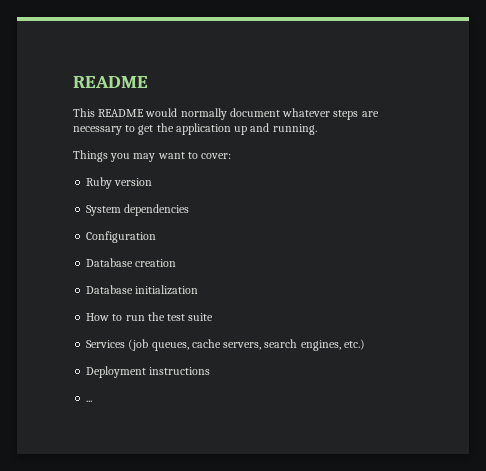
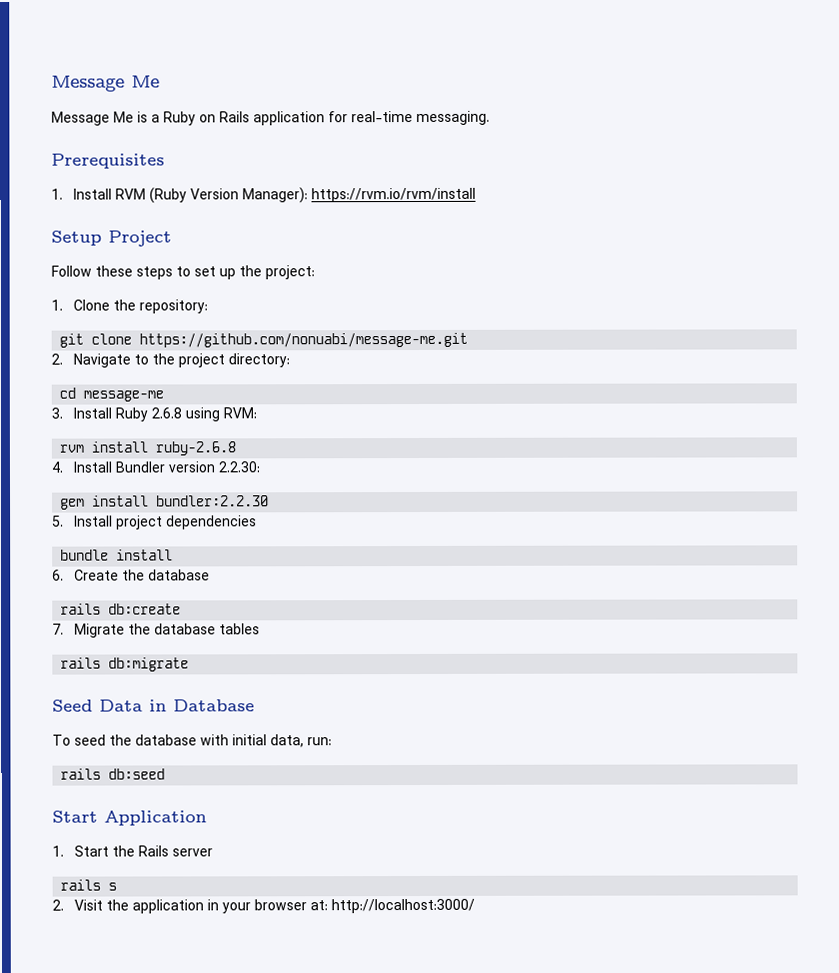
[73,76,148,88] [73,108,379,120] [73,123,317,135] [73,150,232,162] [86,177,153,189] [86,204,190,216] [86,231,157,243] [86,258,177,267] [86,285,199,295] [86,312,214,321] [86,339,365,351] [86,366,211,378] [86,400,93,402] README // This README would normally document whatever steps are necessary to get the application up and running. // Things you may want to cover: // Ruby version // System dependencies // Configuration // Database creation // Database initialization // How to run the test suite // Services (job queues, cache servers, search engines, etc.) // Deployment instructions // ... -> [51,75,160,92] [51,110,490,126] [51,153,165,169] [51,187,477,204] [51,230,172,247] [51,265,315,280] [51,299,209,314] [59,332,469,348] [51,353,291,368] [59,387,165,402] [51,407,258,422] [59,441,237,456] [51,461,261,473] [60,495,270,510] [52,515,258,530] [60,549,174,561] [52,569,211,581] [60,603,182,615] [52,623,261,638] [60,657,190,672] [52,699,255,712] [52,734,332,748] [60,768,166,780] [52,810,207,826] [52,845,214,857] [60,879,118,891] [52,898,476,914] Message Me // Message Me is a Ruby on Rails application for real-time messaging. // Prerequisites // 1. Install RVM (Ruby Version Manager): https://rvm.io/rvm/install // Setup Project // Follow these steps to set up the project: // 1. Clone the repository: // git clone https://github.com/nonuabi/message-me.git // 2. Navigate to the project directory: // cd message-me // 3. Install Ruby 2.6.8 using RVM: // rvm install ruby-2.6.8 // 4. Install Bundler version 2.2.30: // gem install bundler:2.2.30 // 5. Install project dependencies // bundle install // 6. Create the database // rails db:create // 7. Migrate the database tables // rails db:migrate // Seed Data in Database // To seed the database with initial data, run: // rails db:seed // Start Application // 1. Start the Rails server // rails s // 2. Visit the application in your browser at: http://localhost:3000/

